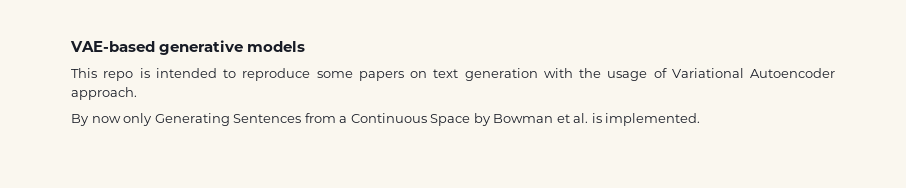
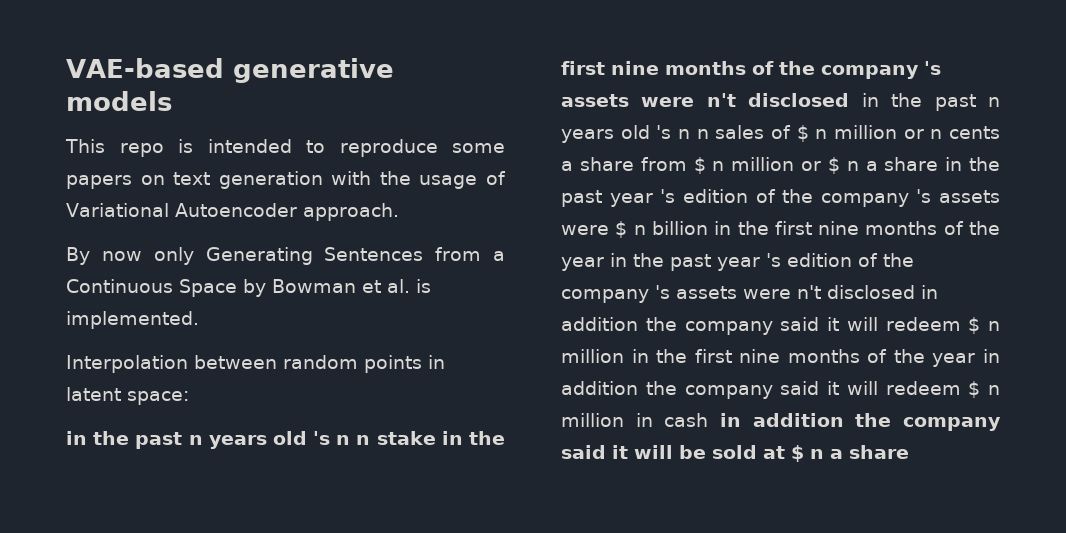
(701, 119) none -> [66,355,445,373] [66,387,189,405] [66,431,506,449] [561,61,941,79] [561,93,1000,111] [561,125,1000,143] [561,157,1000,174] [561,189,1000,207] [561,221,1000,238] [561,253,914,271] [561,285,938,303] [561,317,1000,335] [561,349,1000,367] [561,381,1000,399] [561,413,1001,431] [561,445,909,462] // Interpolation between random points in latent space: // in the past n years old 's n n stake in the first nine months of the company 's assets were n't disclosed in the past n years old 's n n sales of $ n million or n cents a share from $ n million or $ n a share in the past year 's edition of the company 's assets were $ n billion in the first nine months of the year in the past year 's edition of the company 's assets were n't disclosed in addition the company said it will redeem $ n million in the first nine months of the year in addition the company said it will redeem $ n million in cash in addition the company said it will be sold at $ n a share

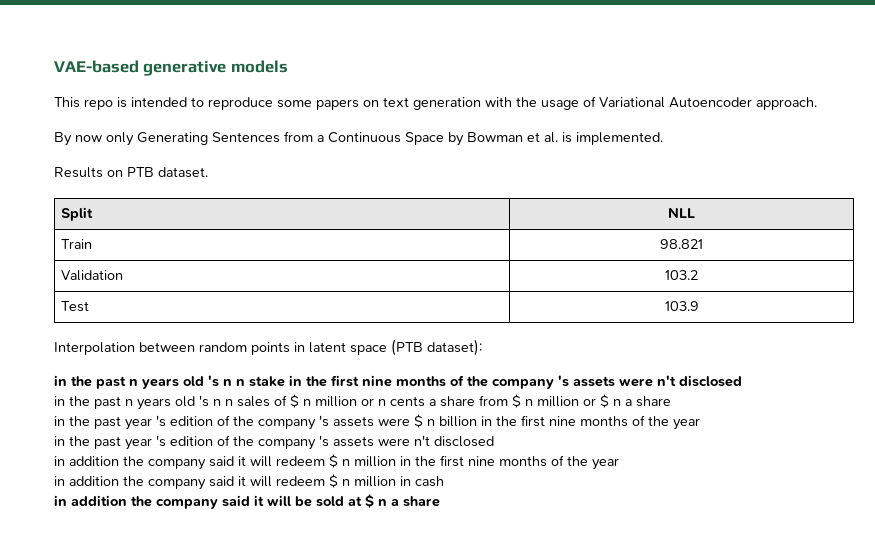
(199, 320) none -> [54,167,208,178] [60,207,93,221] [668,208,695,218] [60,239,92,249] [660,239,703,249] [60,270,123,281] [665,270,698,280] [60,301,89,312] [664,301,699,311] // Results on PTB dataset. // Split | NLL // Train | 98.821 // Validation | 103.2 // Test | 103.9
[127,391,189,405] space: -> [350,339,482,356] space (PTB dataset):
(850, 100) none -> (742, 381) //
(939, 164) none -> (671, 401) //
(604, 264) none -> (700, 424) //
(915, 292) none -> (494, 441) //
(976, 360) none -> (619, 464) //
(709, 420) none -> (444, 481) //

